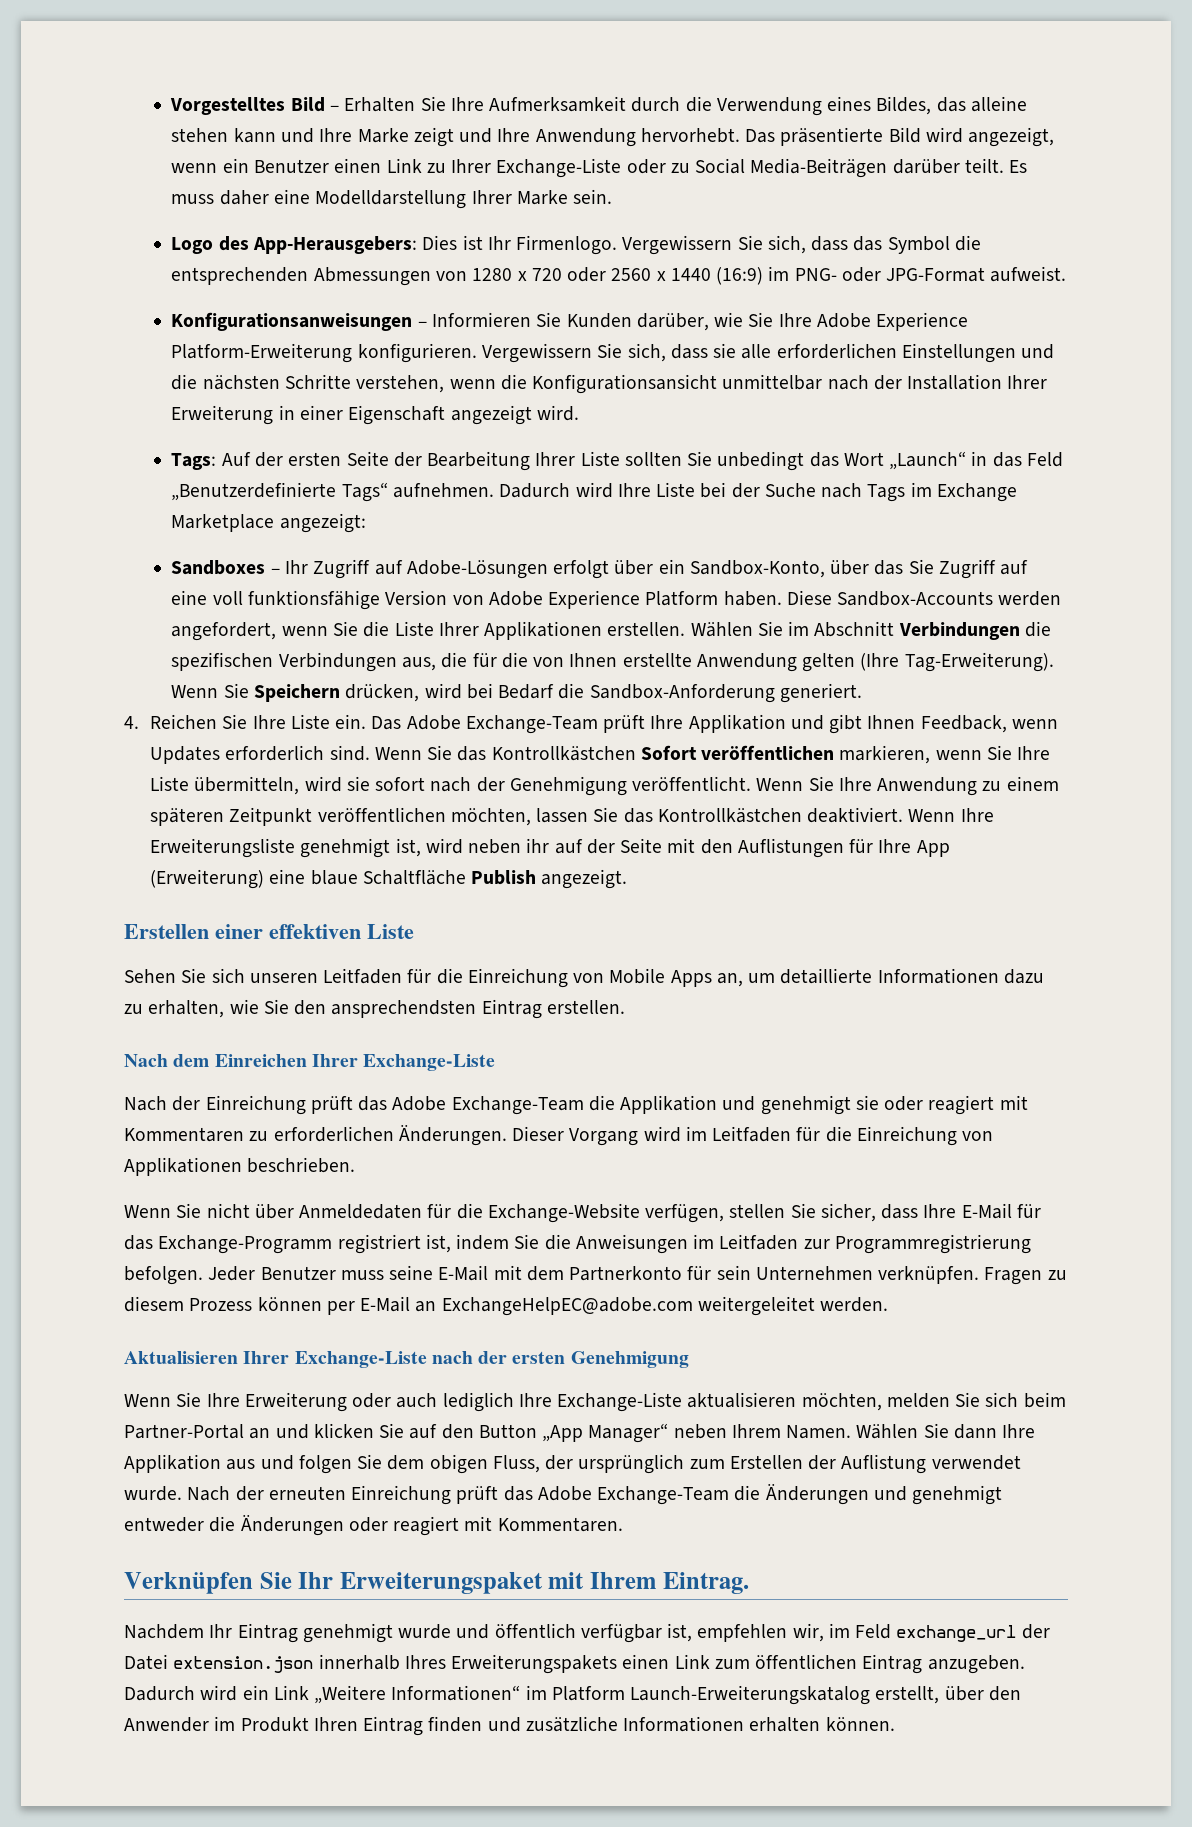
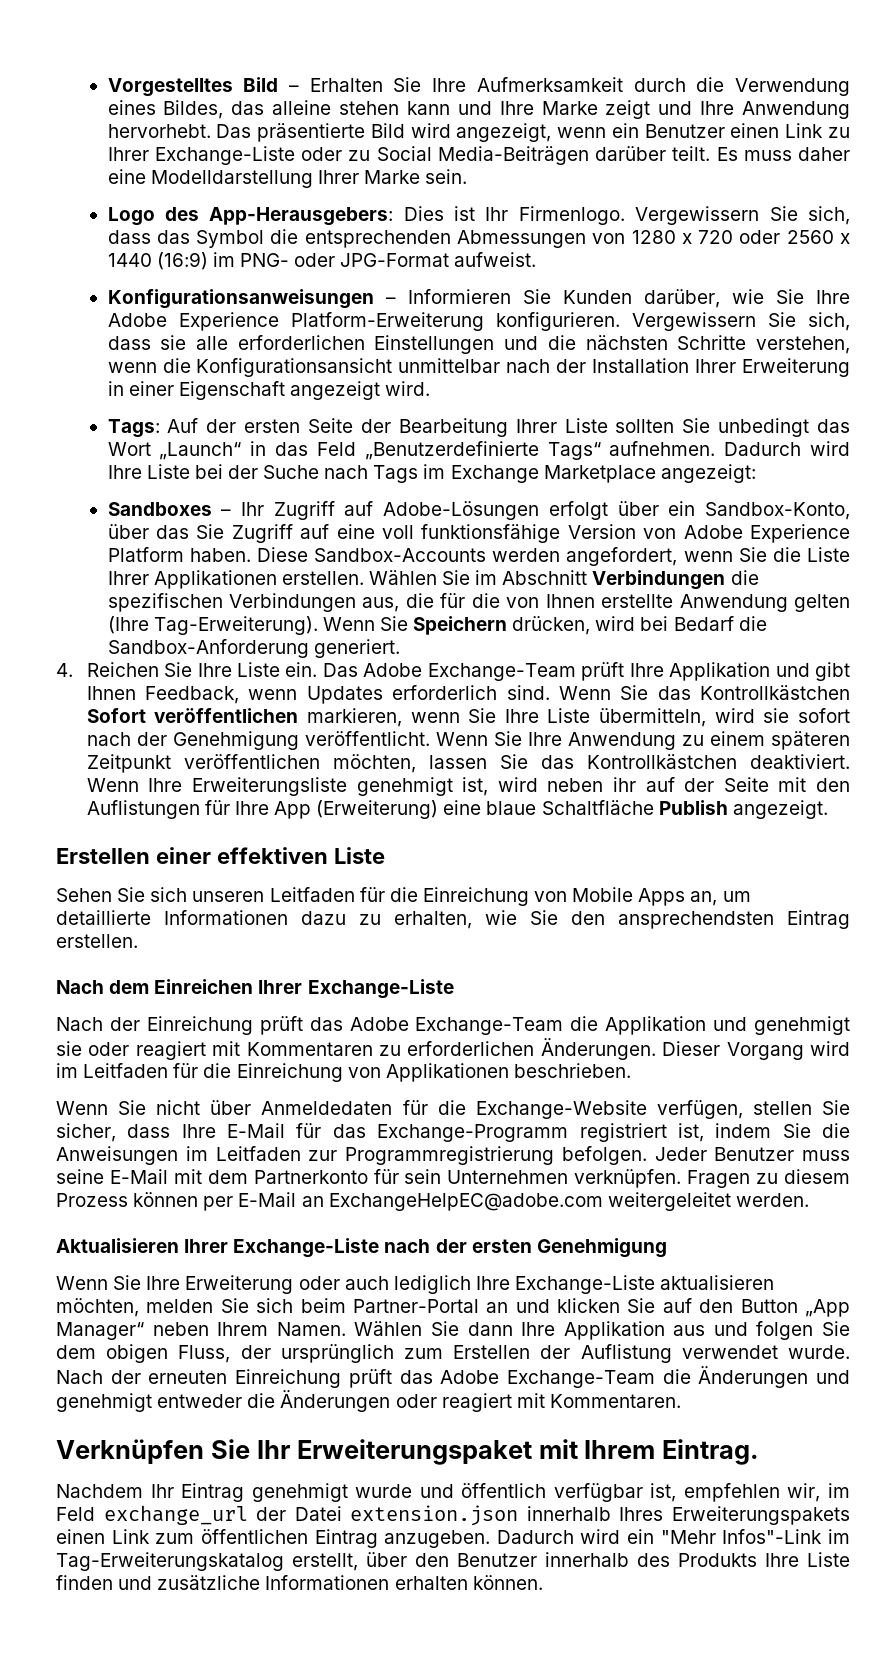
[273,1685,1021,1705] [124,1716,424,1736] Link „Weitere Informationen“ im Platform Launch-Erweiterungskatalog erstellt, über den Anwender im Produkt Ihren Eintrag -> [660,1529,850,1544] [56,1552,850,1571] "Mehr Infos"-Link im Tag-Erweiterungskatalog erstellt, über den Benutzer innerhalb des Produkts Ihre Liste

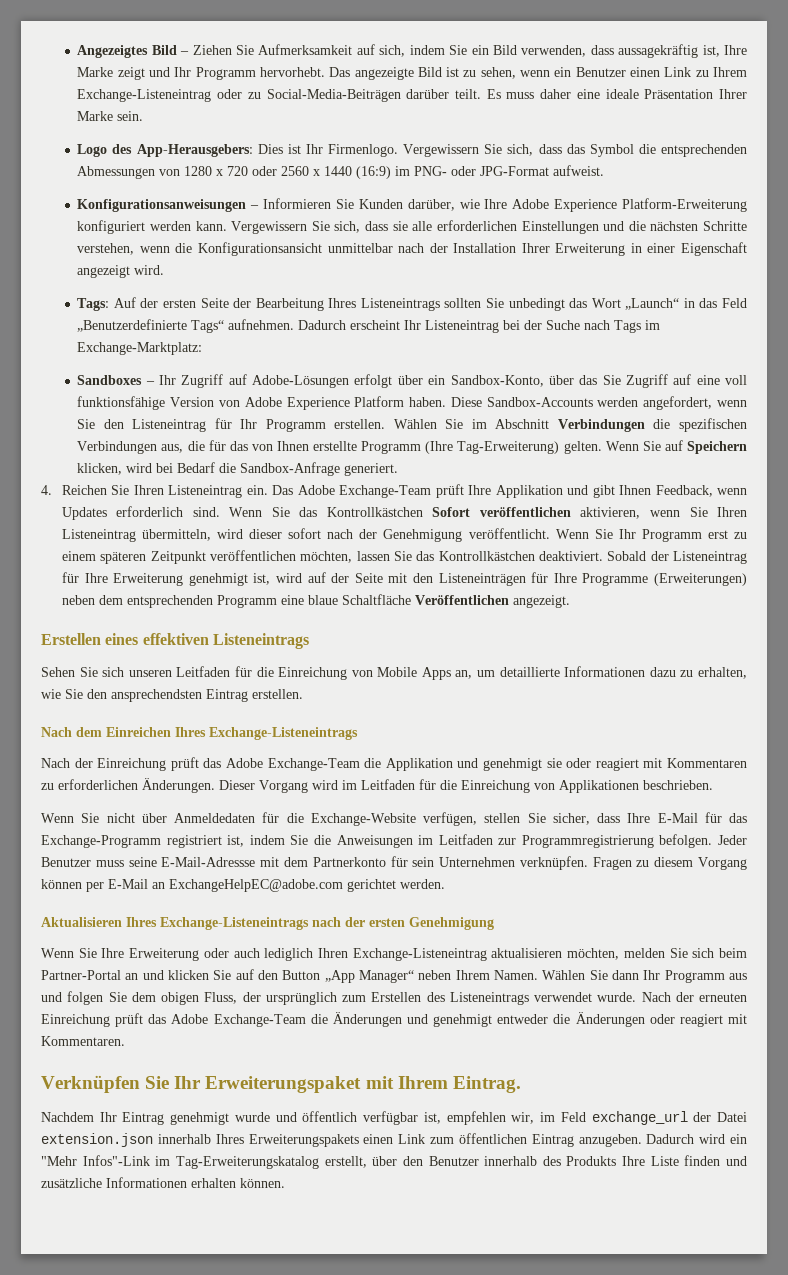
[107,78,233,97] Vorgestelltes -> [77,45,149,58] Angezeigtes
[309,77,851,96] [107,100,851,119] [107,123,552,142] Erhalten Sie Ihre Aufmerksamkeit durch die Verwendung eines Bildes, das alleine stehen kann und Ihre Marke zeigt und Ihre Anwendung hervorhebt. Das präsentierte Bild wird angezeigt, -> [192,44,747,58] [77,67,516,80] Ziehen Sie Aufmerksamkeit auf sich, indem Sie ein Bild verwenden, dass aussagekräftig ist, Ihre Marke zeigt und Ihr Programm hervorhebt. Das angezeigte Bild ist zu sehen,
[107,146,589,165] Ihrer Exchange-Liste oder zu Social Media-Beiträgen -> [713,67,747,77] [77,89,401,102] Ihrem Exchange-Listeneintrag oder zu Social-Media-Beiträgen
[150,170,313,188] Modelldarstellung -> [605,89,714,99] ideale Präsentation
[775,289,804,304] Sie -> (480, 204) none
[495,312,620,331] konfigurieren. -> [77,220,227,234] konfiguriert werden kann.
[515,418,608,433] Ihrer Liste -> [328,298,440,311] Ihres Listeneintrags
[809,441,850,456] [107,464,190,479] wird Ihre Liste -> [350,320,500,333] erscheint Ihr Listeneintrag
[450,464,756,483] Exchange Marketplace angezeigt: -> [77,342,203,355] Exchange-Marktplatz:
[772,547,851,562] [107,570,277,589] die Liste Ihrer Applikationen -> [103,418,326,432] den Listeneintrag für Ihr Programm
[471,593,500,608] die -> [229,441,248,451] das
[679,594,850,612] [107,616,591,635] Anwendung gelten (Ihre Tag-Erweiterung). Wenn Sie Speichern drücken, -> [361,440,747,454] [77,463,123,475] Programm (Ihre Tag-Erweiterung) gelten. Wenn Sie auf Speichern klicken,
[107,639,309,658] Sandbox-Anforderung -> [240,462,341,476] Sandbox-Anfrage
[197,662,281,677] Ihre Liste -> [133,485,243,498] Ihren Listeneintrag
[306,708,591,727] markieren, wenn Sie Ihre Liste -> [580,507,747,519] [61,529,136,542] aktivieren, wenn Sie Ihren Listeneintrag
[763,708,790,723] sie -> [249,529,283,539] dieser
[527,732,676,750] Ihre Anwendung -> [618,529,728,542] Ihr Programm erst
[86,777,347,796] Wenn Ihre Erweiterungsliste -> [607,551,748,564] [61,572,184,586] Sobald der Listeneintrag für Ihre Erweiterung
[547,777,636,792] neben ihr -> (302, 578) none
[86,800,439,819] Auflistungen für Ihre App (Erweiterung) -> [438,572,747,586] [61,595,277,608] Listeneinträgen für Ihre Programme (Erweiterungen) neben dem entsprechenden Programm
[658,800,728,815] Publish -> [414,595,509,605] Veröffentlichen
[155,847,385,864] einer effektiven Liste -> [105,633,309,649] eines effektiven Listeneintrags
[258,979,454,999] Ihrer Exchange-Liste -> [175,727,358,740] Ihres Exchange-Listeneintrags
[109,1169,168,1184] E-Mail -> [161,857,256,867] E-Mail-Adressse
[56,1193,128,1207] Prozess -> [698,857,748,870] Vorgang
[607,1192,731,1211] weitergeleitet -> [347,879,396,892] gerichtet
[184,1238,380,1258] Ihrer Exchange-Liste -> [126,917,309,930] Ihres Exchange-Listeneintrags
[475,1275,656,1294] Ihre Exchange-Liste -> [318,948,487,961] Ihren Exchange-Listeneintrag
[521,1321,665,1340] Ihre Applikation -> [643,970,725,983] Ihr Programm
[540,1344,672,1363] der Auflistung -> [426,992,529,1005] des Listeneintrags

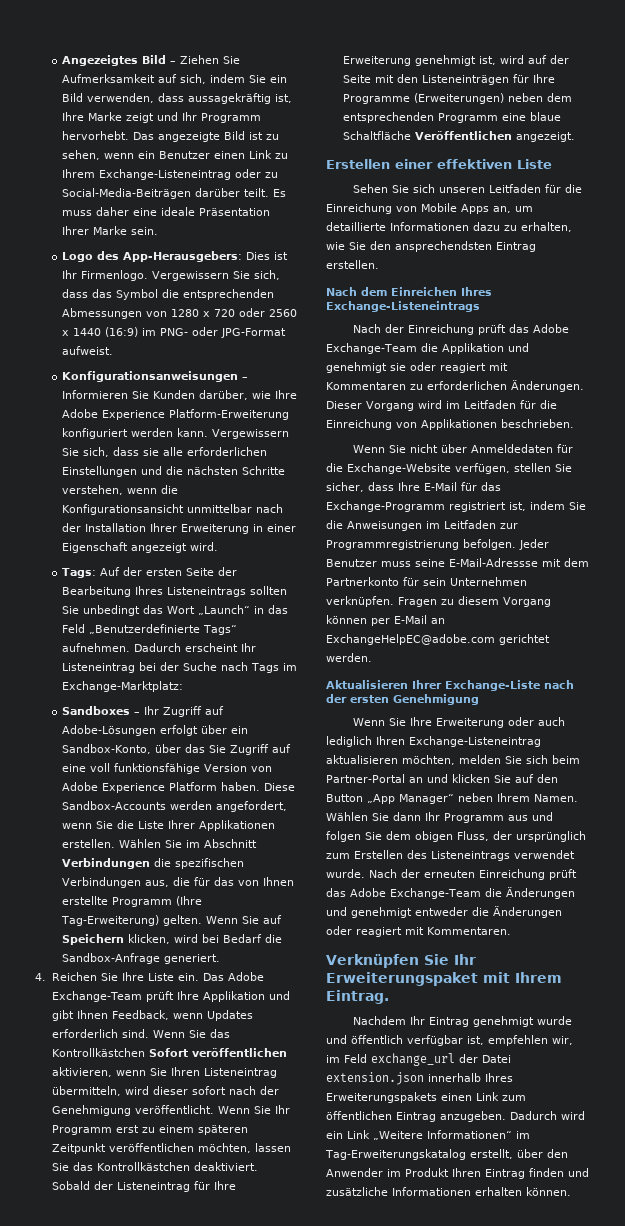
[103,418,326,432] den Listeneintrag für Ihr Programm -> [116,820,275,831] die Liste Ihrer Applikationen
[133,485,243,498] Ihren Listeneintrag -> [121,972,174,981] Ihre Liste
[105,633,309,649] eines effektiven Listeneintrags -> [395,159,552,169] einer effektiven Liste
[126,917,309,930] Ihres Exchange-Listeneintrags -> [412,680,540,691] Ihrer Exchange-Liste
[41,1155,150,1166] "Mehr Infos"-Link -> [347,1130,512,1140] Link „Weitere Informationen“
[428,1156,679,1166] Benutzer innerhalb des Produkts Ihre Liste -> [326,1168,525,1179] Anwender im Produkt Ihren Eintrag

